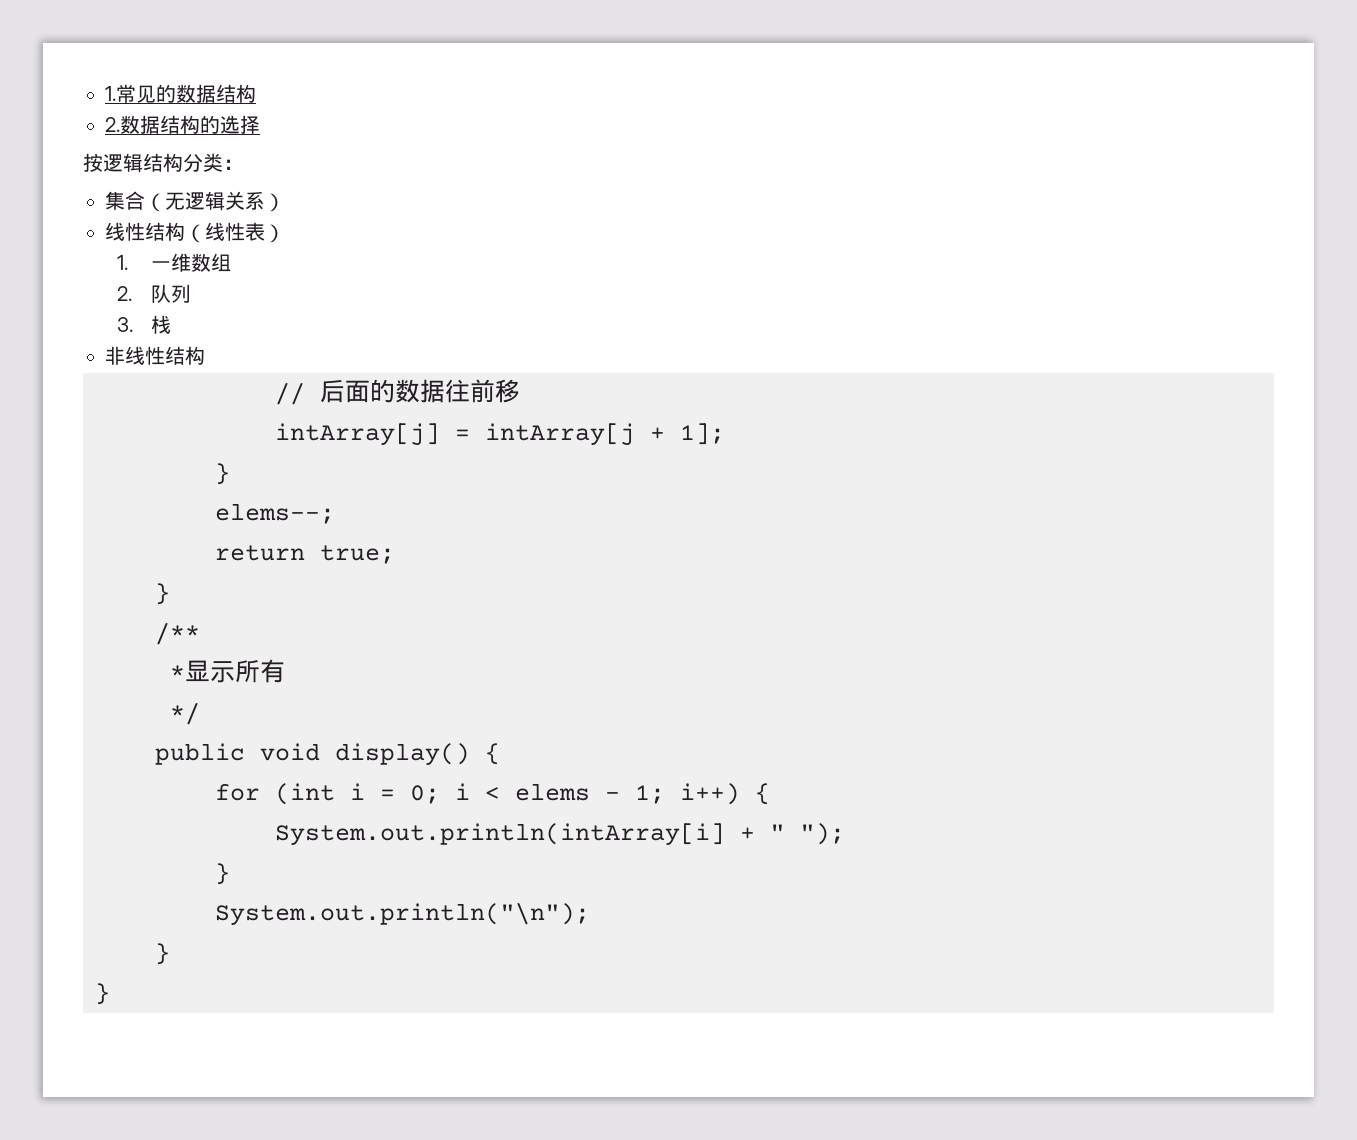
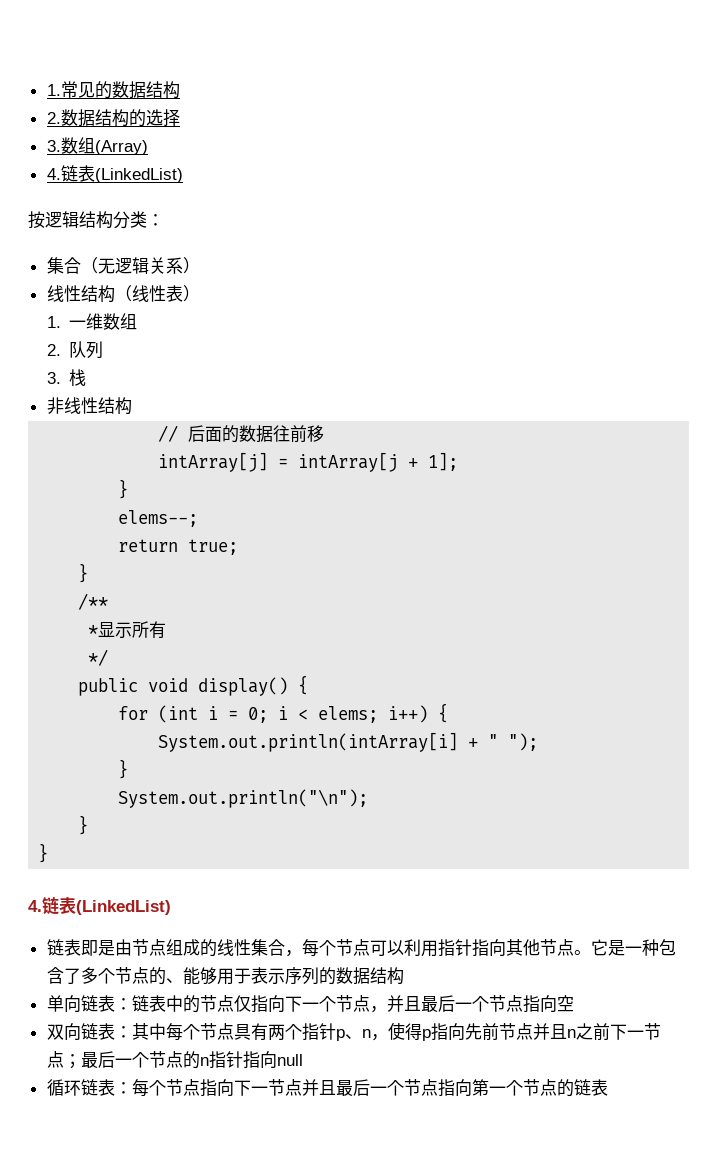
(260, 124) none -> [46,137,148,155] [46,165,183,183] // 3.数组(Array) // 4.链表(LinkedList)
[515,783,665,804] elems - 1; -> [318,706,379,723] elems;
(110, 994) none -> [28,896,171,915] [46,939,676,957] [46,967,404,985] [46,995,574,1013] [46,1022,661,1041] [46,1051,303,1069] [46,1079,608,1097] // 4.链表(LinkedList) // 链表即是由节点组成的线性集合，每个节点可以利用指针指向其他节点。它是一种包含了多个节点的、能够用于表示序列的数据结构 // 单向链表：链表中的节点仅指向下一个节点，并且最后一个节点指向空 // 双向链表：其中每个节点具有两个指针p、n，使得p指向先前节点并且n之前下一节点；最后一个节点的n指针指向null // 循环链表：每个节点指向下一节点并且最后一个节点指向第一个节点的链表

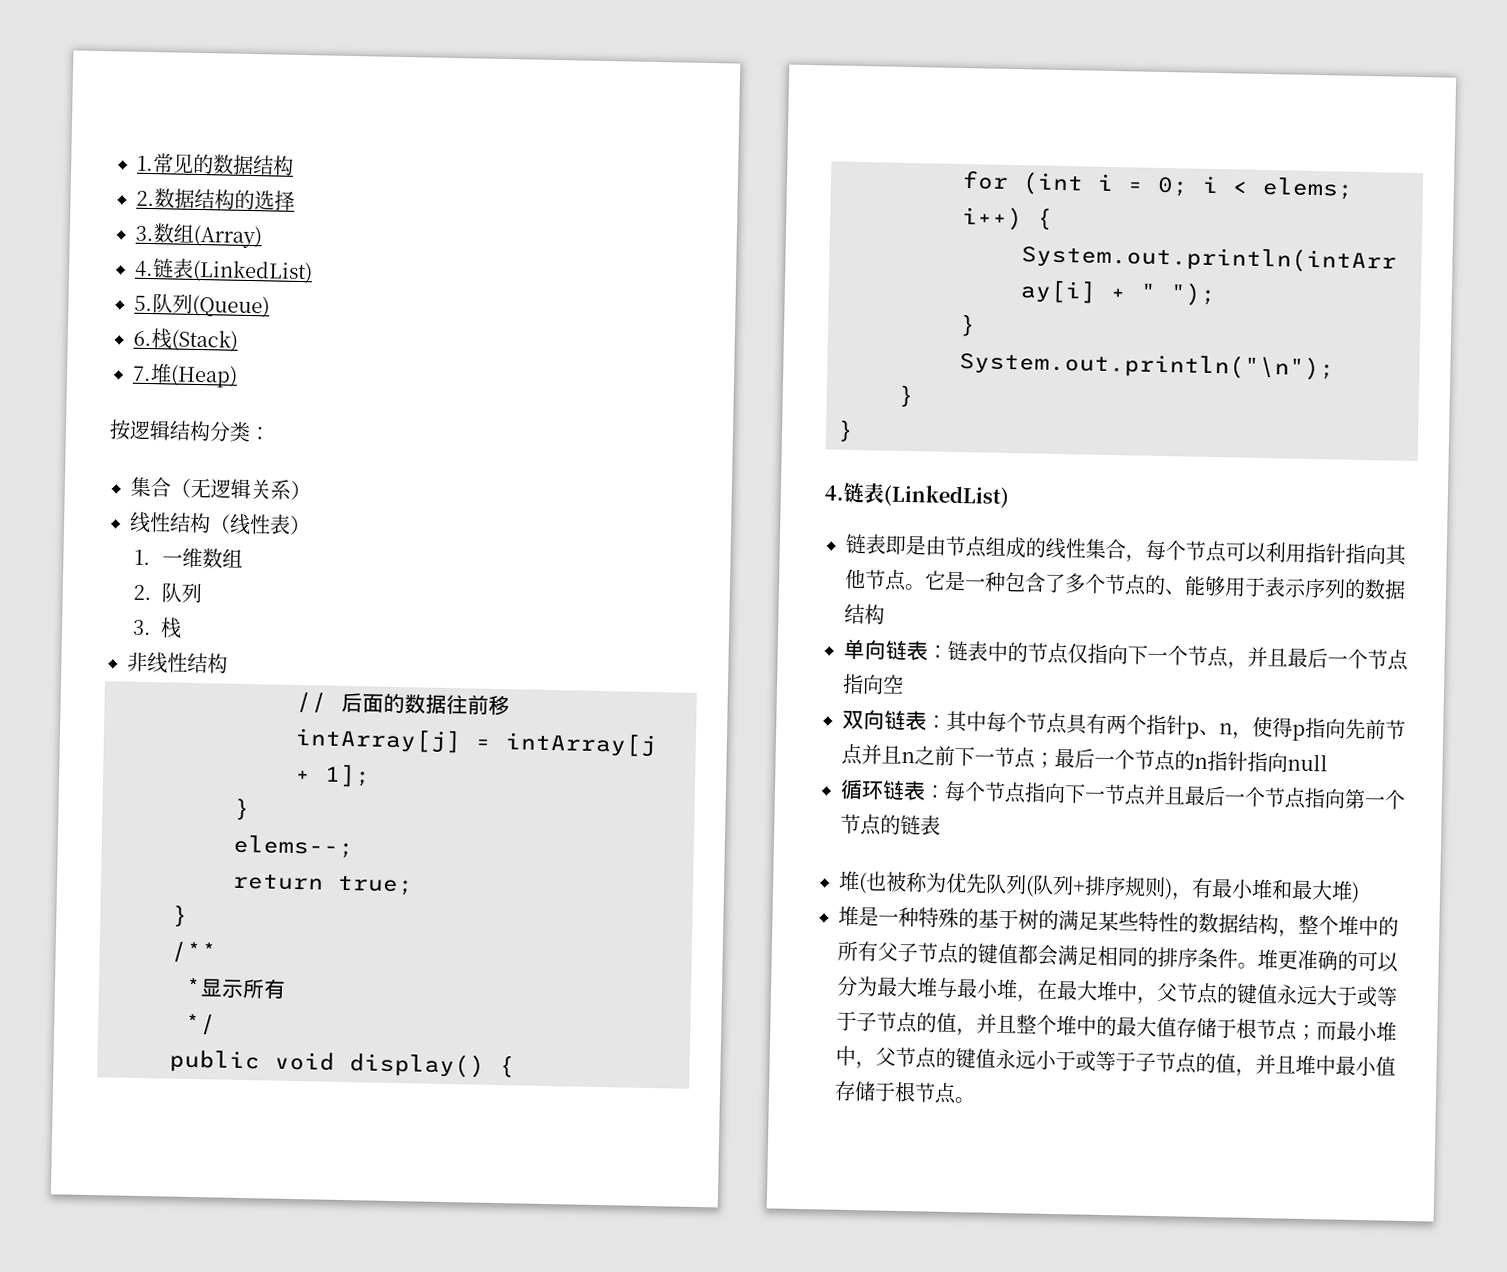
(183, 175) none -> [134,293,270,318] [133,328,238,352] [132,363,238,388] // 5.队列(Queue) // 6.栈(Stack) // 7.堆(Heap)
(608, 1087) none -> [838,870,1360,903] [838,905,1399,938] [837,940,1399,973] [836,975,1398,1008] [836,1010,1397,1042] [835,1045,1396,1077] [834,1080,975,1105] // 堆(也被称为优先队列(队列+排序规则)，有最小堆和最大堆) // 堆是一种特殊的基于树的满足某些特性的数据结构，整个堆中的所有父子节点的键值都会满足相同的排序条件。堆更准确的可以分为最大堆与最小堆，在最大堆中，父节点的键值永远大于或等于子节点的值，并且整个堆中的最大值存储于根节点；而最小堆中，父节点的键值永远小于或等于子节点的值，并且堆中最小值存储于根节点。

